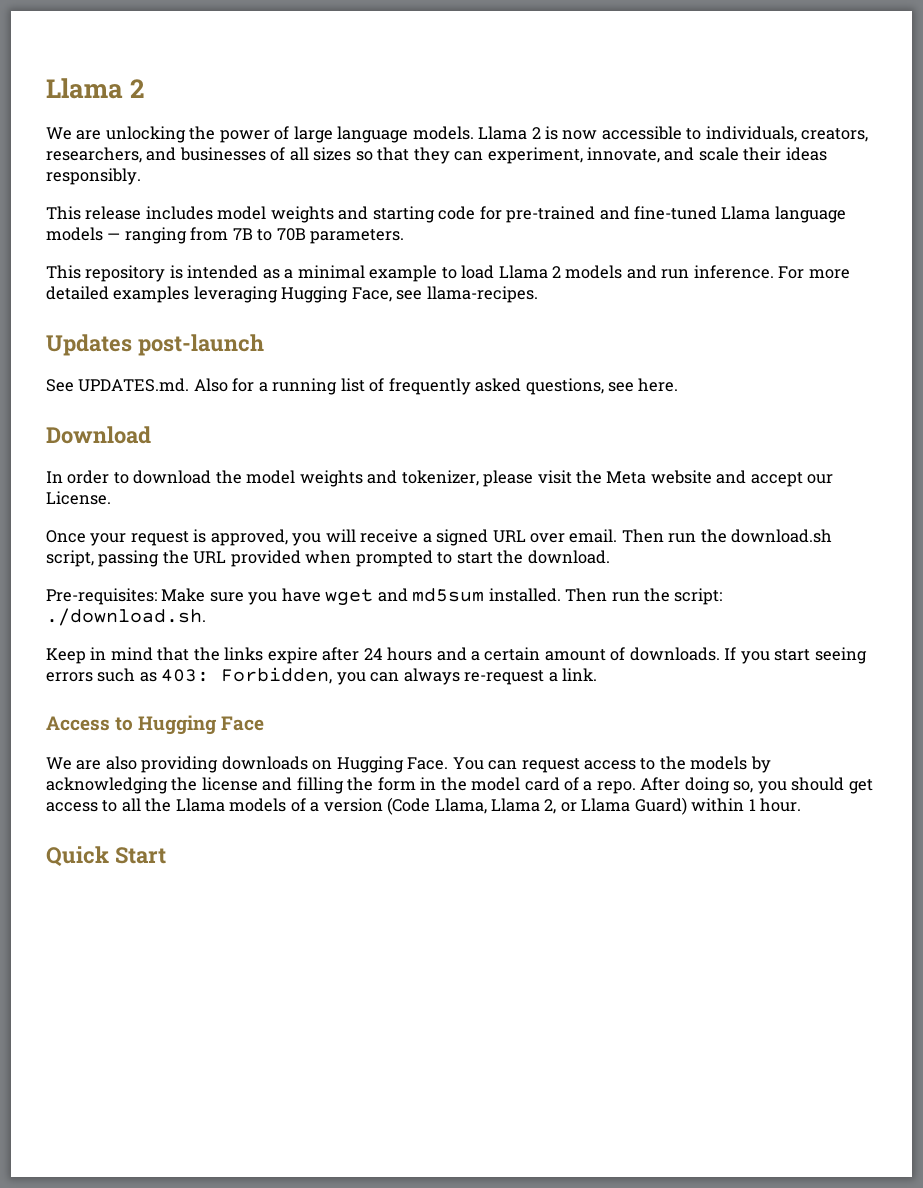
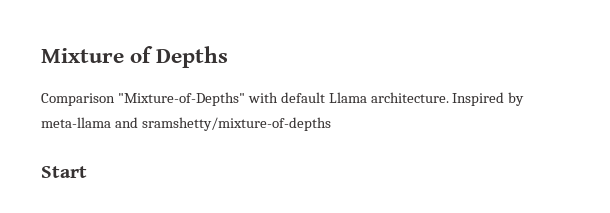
[46,78,145,99] [46,126,869,143] [46,147,827,164] [46,168,141,185] [46,206,846,223] [46,227,405,244] [46,265,850,282] [46,286,538,303] [46,334,264,356] [46,378,679,395] [46,426,151,444] [46,470,834,487] [46,491,111,505] [46,529,833,546] [46,550,610,567] [46,588,723,606] [46,608,206,626] [46,647,867,664] [46,667,598,685] [46,715,265,735] [46,756,771,773] [46,777,873,794] [46,797,802,815] [46,846,109,867] Llama 2 // We are unlocking the power of large language models. Llama 2 is now accessible to individuals, creators, researchers, and businesses of all sizes so that they can experiment, innovate, and scale their ideas responsibly. // This release includes model weights and starting code for pre-trained and fine-tuned Llama language models — ranging from 7B to 70B parameters. // This repository is intended as a minimal example to load Llama 2 models and run inference. For more detailed examples leveraging Hugging Face, see llama-recipes. // Updates post-launch // See UPDATES.md. Also for a running list of frequently asked questions, see here. // Download // In order to download the model weights and tokenizer, please visit the Meta website and accept our License. // Once your request is approved, you will receive a signed URL over email. Then run the download.sh script, passing the URL provided when prompted to start the download. // Pre-requisites: Make sure you have wget and md5sum installed. Then run the script: ./download.sh. // Keep in mind that the links expire after 24 hours and a certain amount of downloads. If you start seeing errors such as 403: Forbidden, you can always re-request a link. // Access to Hugging Face // We are also providing downloads on Hugging Face. You can request access to the models by acknowledging the license and filling the form in the model card of a repo. After doing so, you should get access to all the Llama models of a version (Code Llama, Llama 2, or Llama Guard) within 1 hour. // Quick -> [41,46,229,68] [41,92,525,106] [41,117,331,131] Mixture of Depths // Comparison "Mixture-of-Depths" with default Llama architecture. Inspired by meta-llama and sramshetty/mixture-of-depths //

